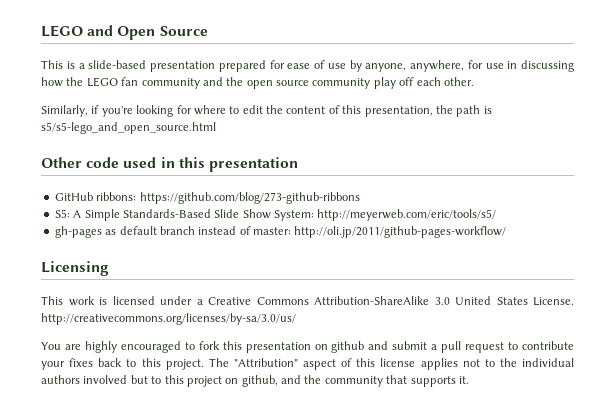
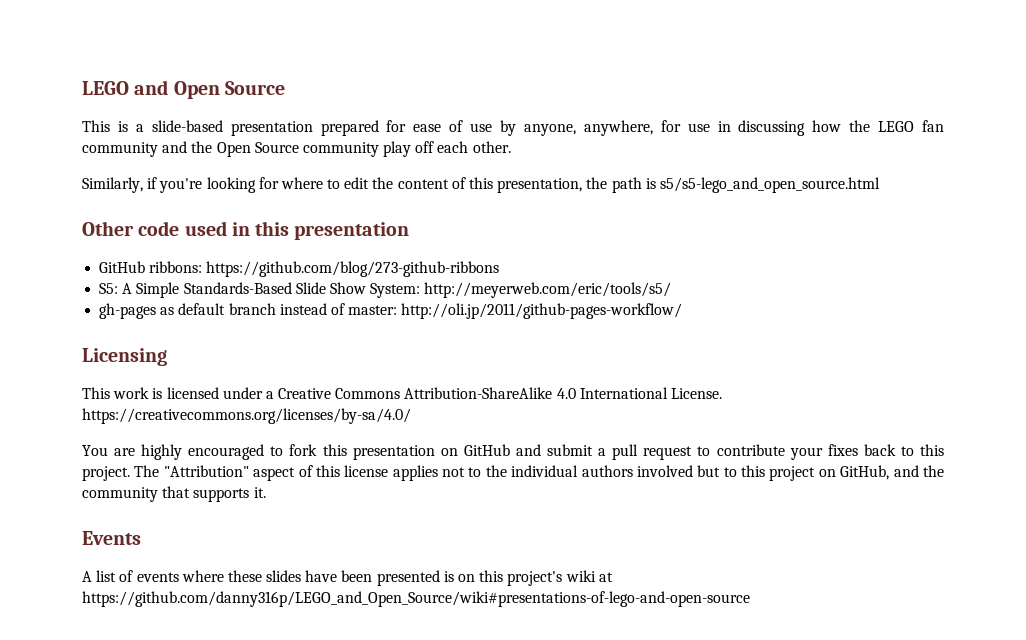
[246,80,309,89] open source -> [216,142,299,157] Open Source
[434,296,574,306] [41,313,296,325] 3.0 United States License. http://creativecommons.org/licenses/by-sa/3.0/us/ -> [556,387,723,399] [82,408,411,424] 4.0 International License. https://creativecommons.org/licenses/by-sa/4.0/
[331,341,365,353] github -> [463,444,510,456] GitHub
[241,375,278,387] github, -> [840,465,890,480] GitHub,
(469, 380) none -> [82,531,141,545] [82,570,613,586] [82,591,750,607] // Events // A list of events where these slides have been presented is on this project's wiki at https://github.com/danny316p/LEGO_and_Open_Source/wiki#presentations-of-lego-and-open-source

